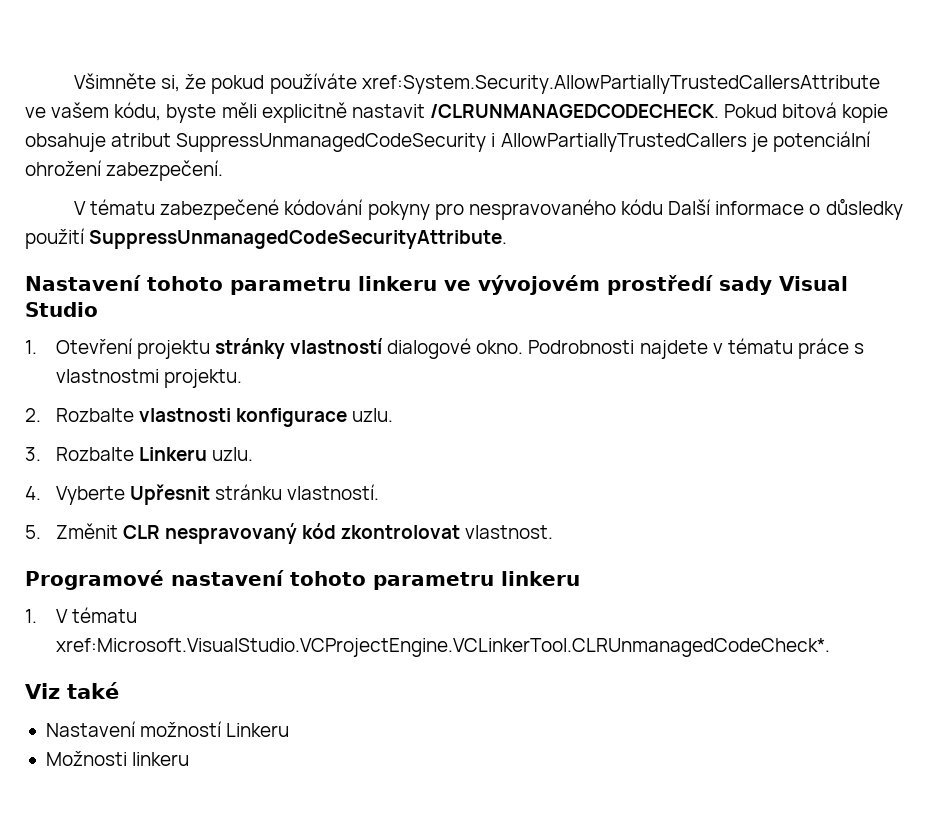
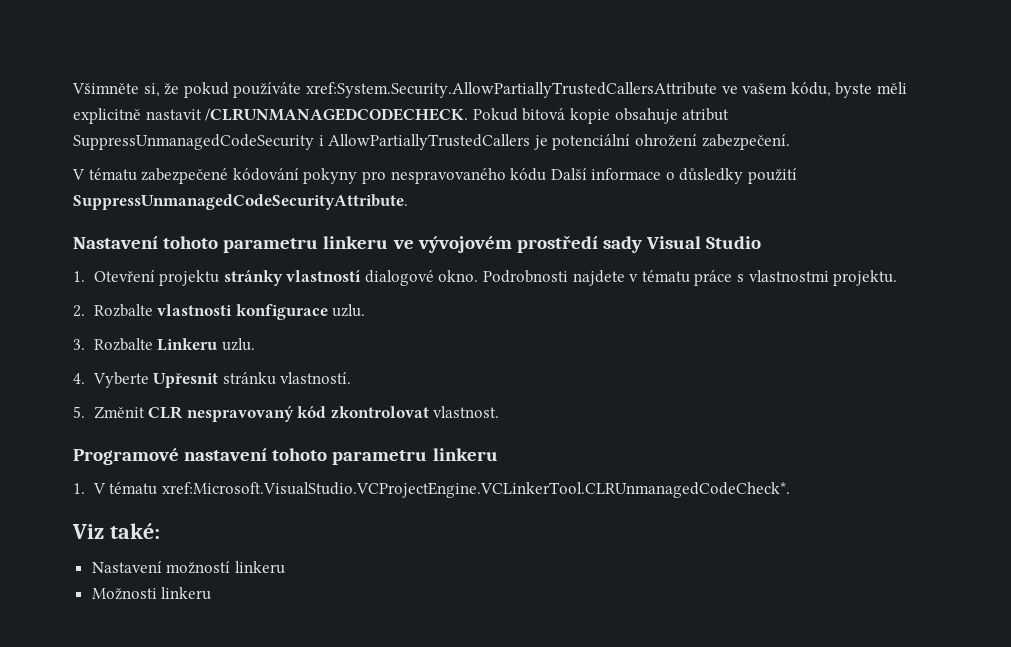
[67,682,119,699] také -> [109,523,160,539] také:
[226,723,290,737] Linkeru -> [234,561,285,574] linkeru

